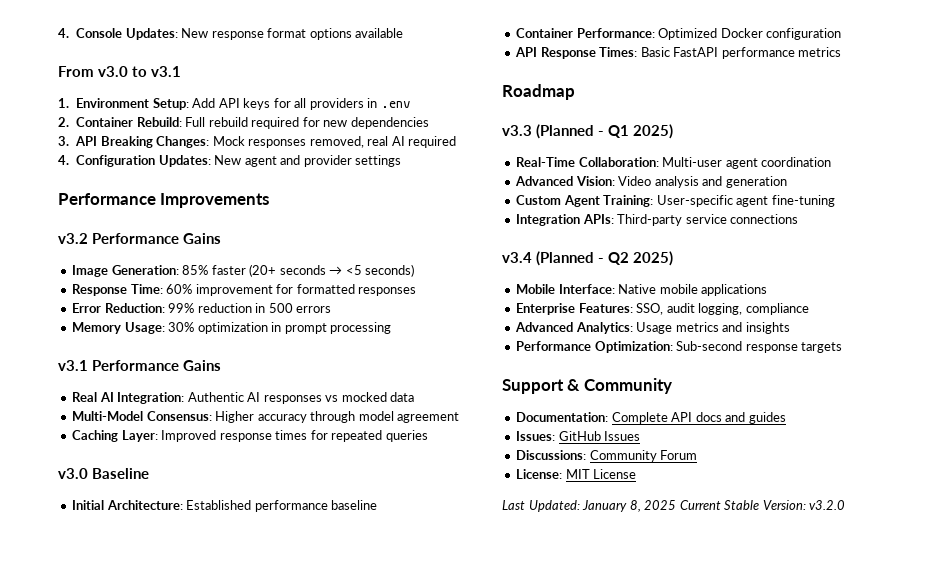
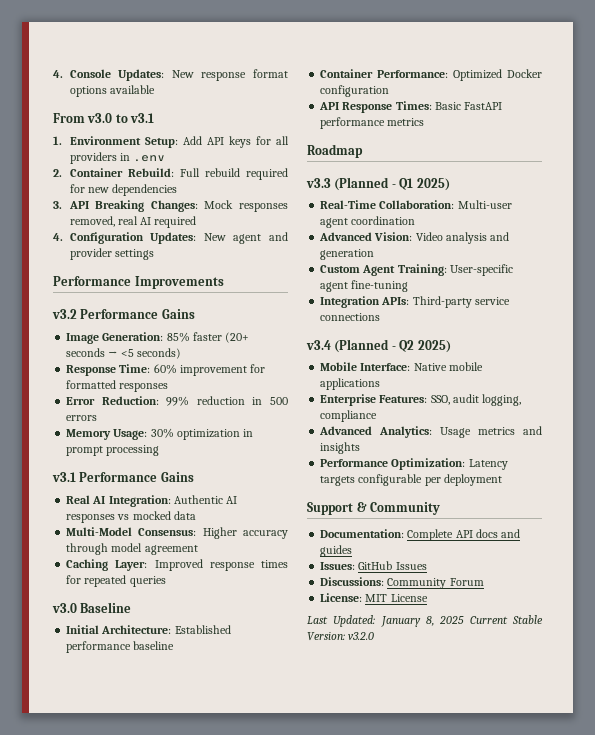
[676,341,798,353] Sub-second response -> [468,459,508,470] Latency
(843, 347) none -> [358,474,502,486] configurable per deployment

